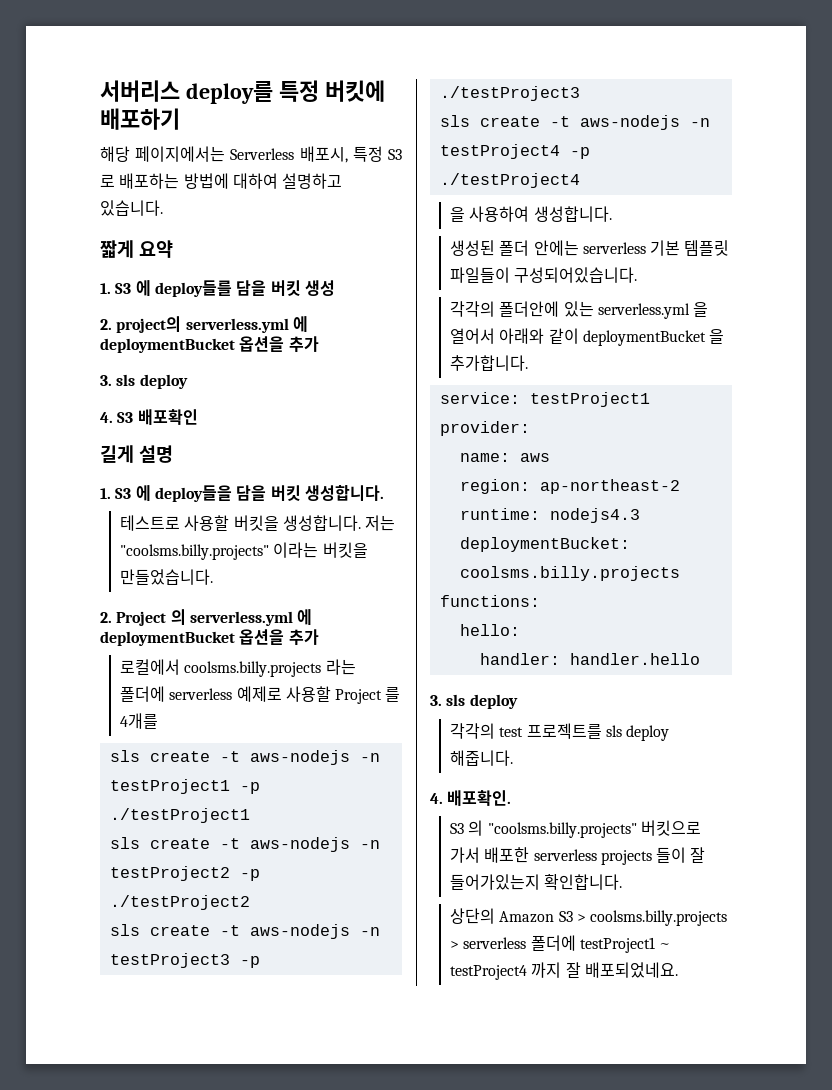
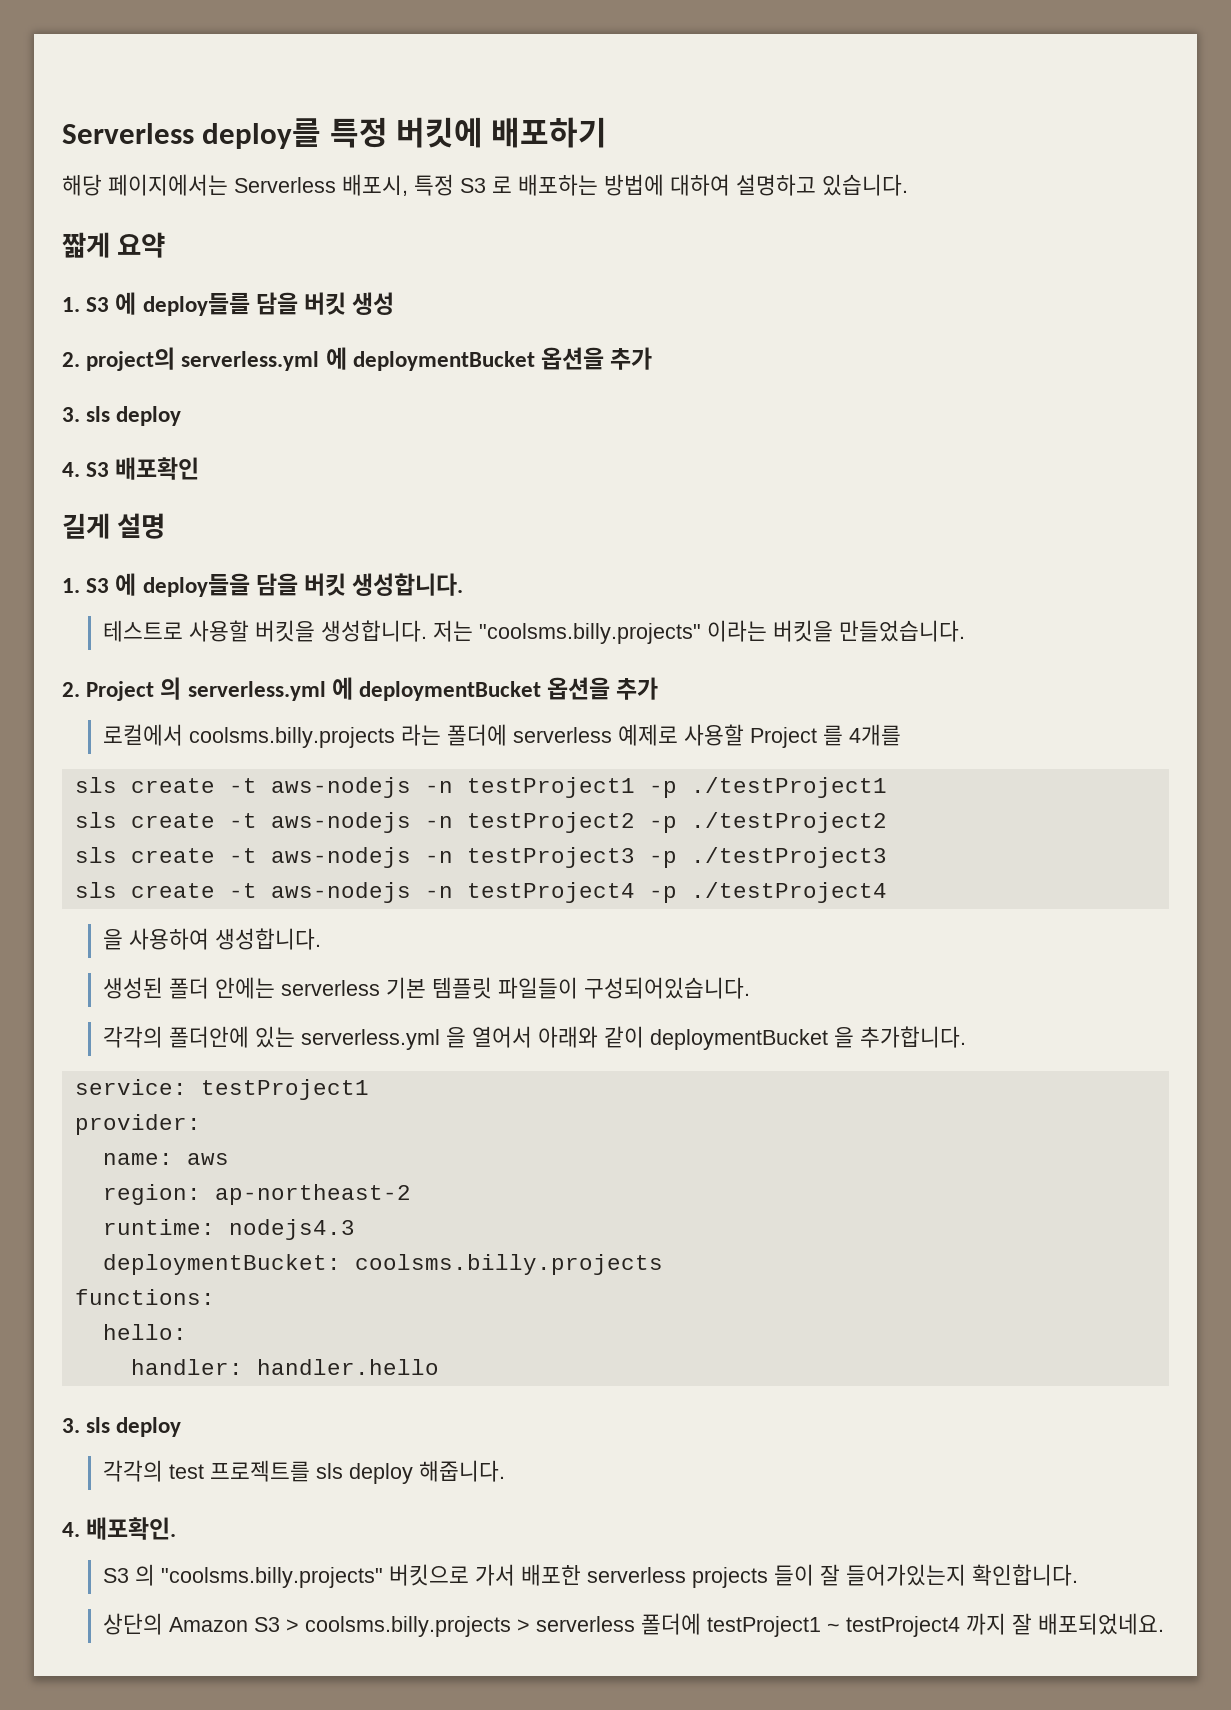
[100,80,180,102] 서버리스 -> [62,123,194,144] Serverless

